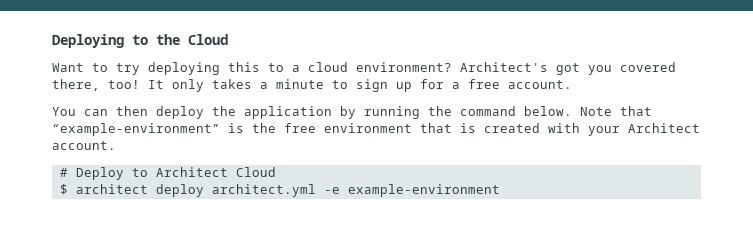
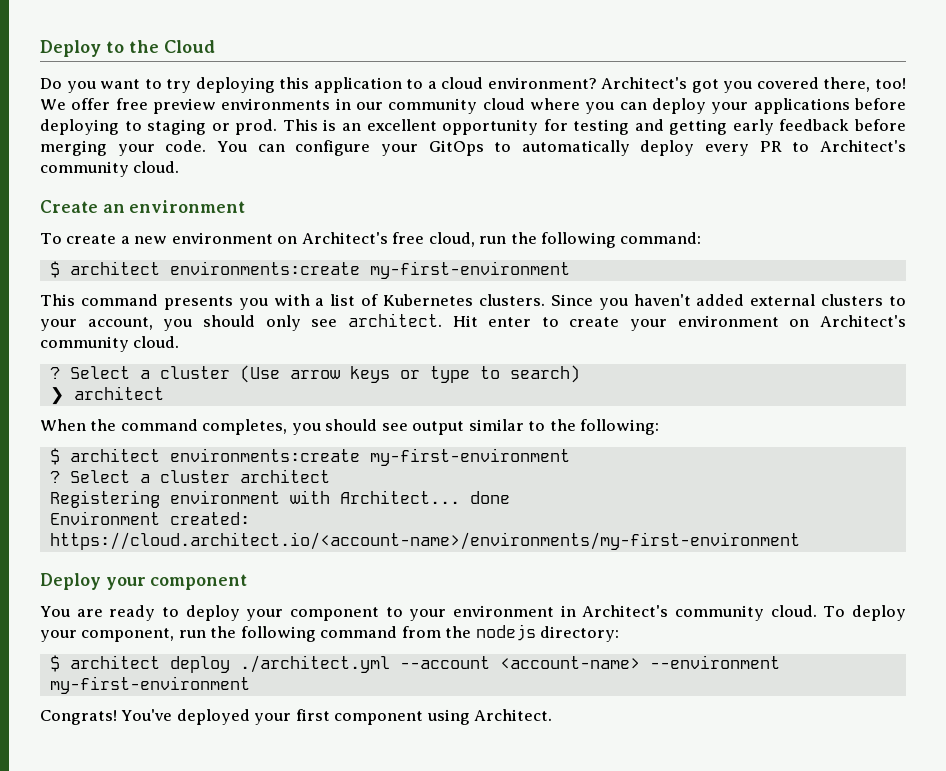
[52,34,124,48] Deploying -> [40,40,101,57] Deploy
[52,63,84,72] Want -> [40,78,141,93] Do you want
(260, 67) none -> [313,77,402,93] application
[148,79,572,92] [52,106,652,119] [52,123,700,136] [52,141,116,150] [59,167,276,180] [59,184,500,197] It only takes a minute to sign up for a free account. // You can then deploy the application by running the command below. Note that “example-environment” is the free environment that is created with your Architect account. // # Deploy to Architect Cloud // $ architect deploy architect.yml -e example-environment -> [40,98,907,114] [40,119,906,135] [40,140,906,156] [40,161,180,177] [40,200,246,213] [40,232,702,248] [49,261,570,279] [40,294,906,310] [40,313,906,331] [40,336,180,352] [49,365,580,383] [49,386,164,405] [40,419,660,435] [49,448,570,466] [49,469,330,483] [49,490,510,508] [49,511,250,525] [49,532,800,550] [40,573,248,590] [40,605,907,621] [40,624,620,642] [49,655,780,673] [49,676,250,694] [40,709,553,725] We offer free preview environments in our community cloud where you can deploy your applications before deploying to staging or prod. This is an excellent opportunity for testing and getting early feedback before merging your code. You can configure your GitOps to automatically deploy every PR to Architect's community cloud. // Create an environment // To create a new environment on Architect's free cloud, run the following command: // $ architect environments:create my-first-environment // This command presents you with a list of Kubernetes clusters. Since you haven't added external clusters to your account, you should only see architect. Hit enter to create your environment on Architect's community cloud. // ? Select a cluster (Use arrow keys or type to search) // ❯ architect // When the command completes, you should see output similar to the following: // $ architect environments:create my-first-environment // ? Select a cluster architect // Registering environment with Architect... done // Environment created: https://cloud.architect.io/<account-name>/environments/my-first-environment // Deploy your component // You are ready to deploy your component to your environment in Architect's community cloud. To deploy your component, run the following command from the nodejs directory: // $ architect deploy ./architect.yml --account <account-name> --environment my-first-environment // Congrats! You've deployed your first component using Architect.

